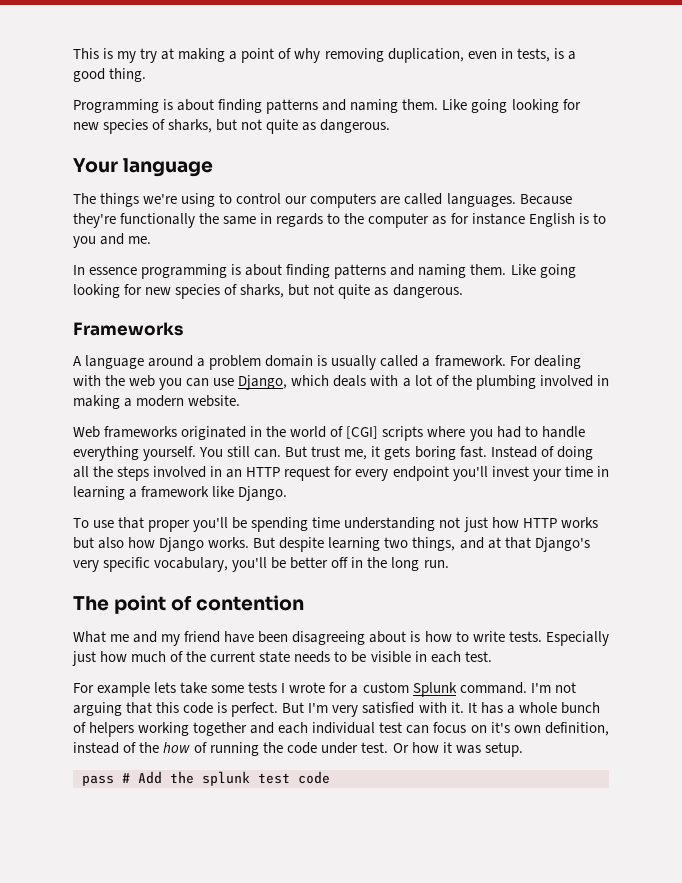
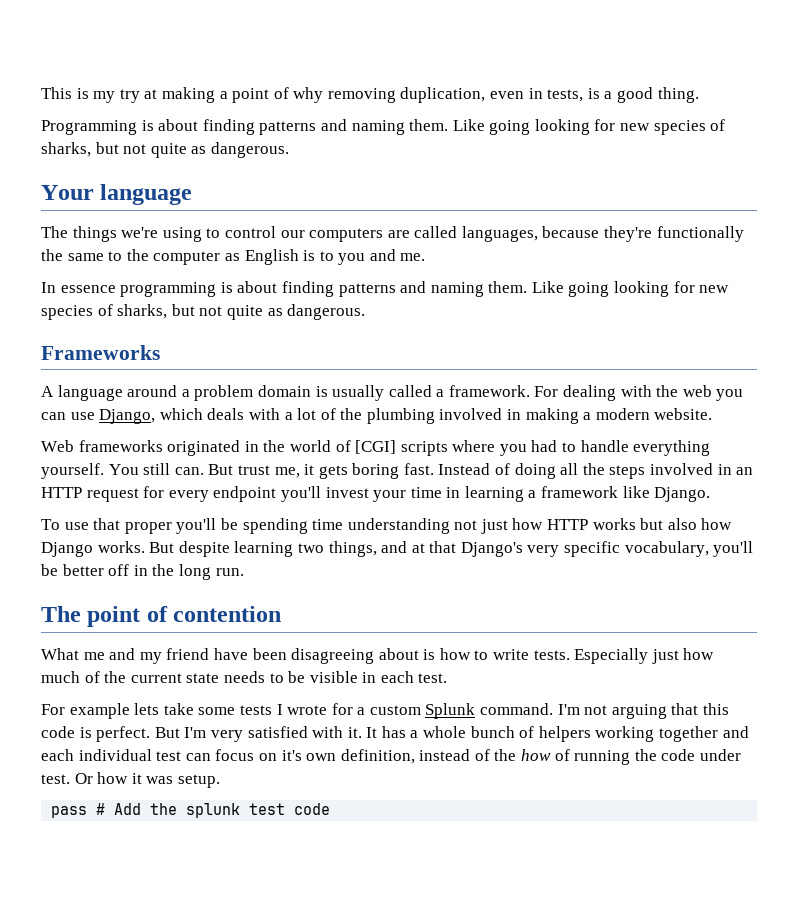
[446,193,572,207] languages. Because -> [461,226,600,242] languages, because
[260,213,324,227] in regards -> (104, 257) none
[450,213,525,225] for instance -> (240, 257) none

